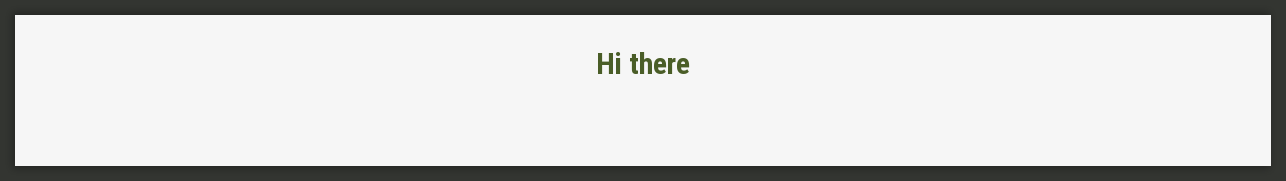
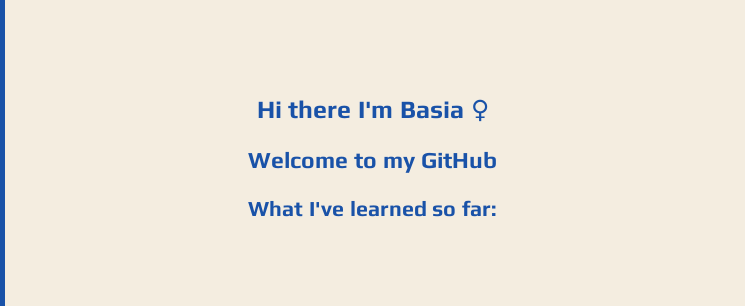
(691, 63) none -> [358,99,489,122] [247,151,498,173] [247,200,498,217] I'm Basia ♀ // Welcome to my GitHub // What I've learned so far:

